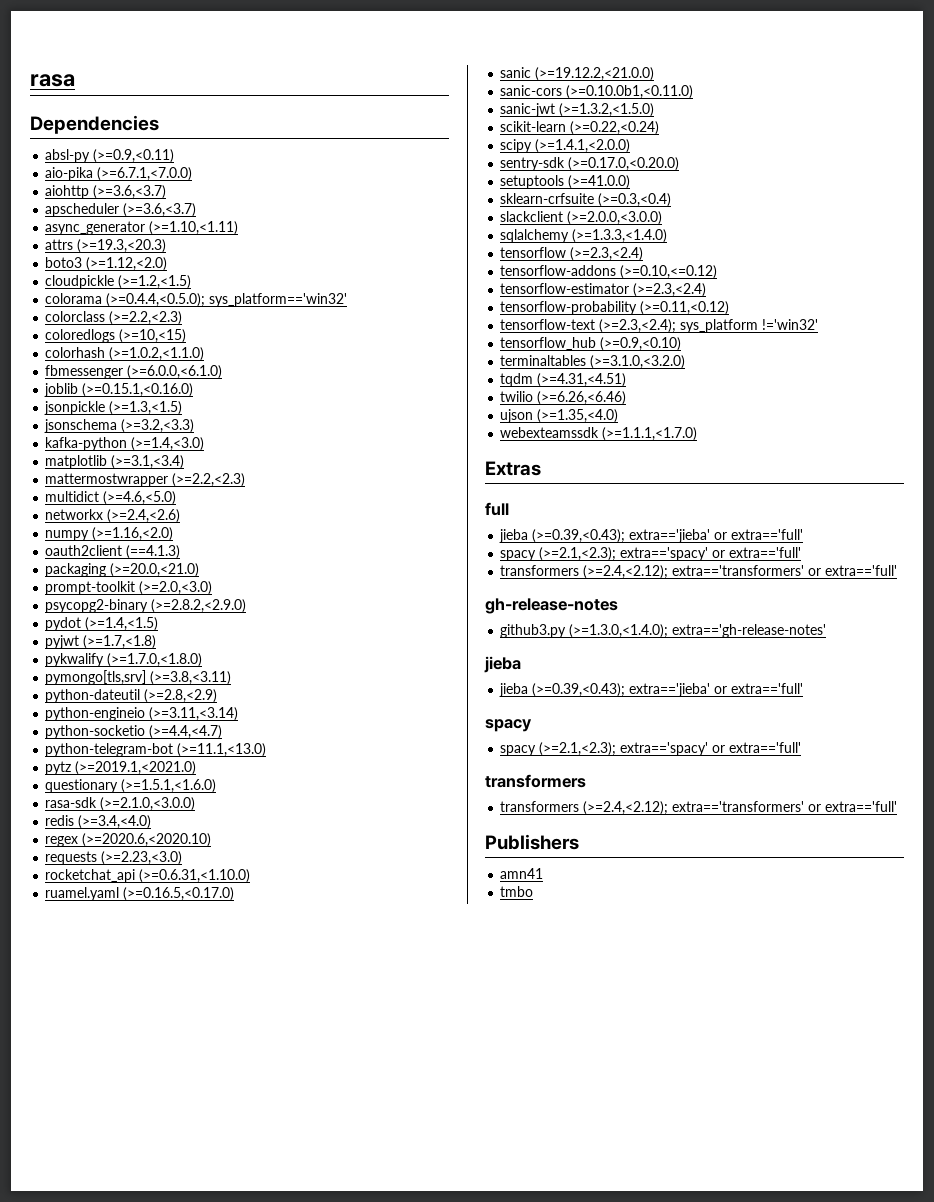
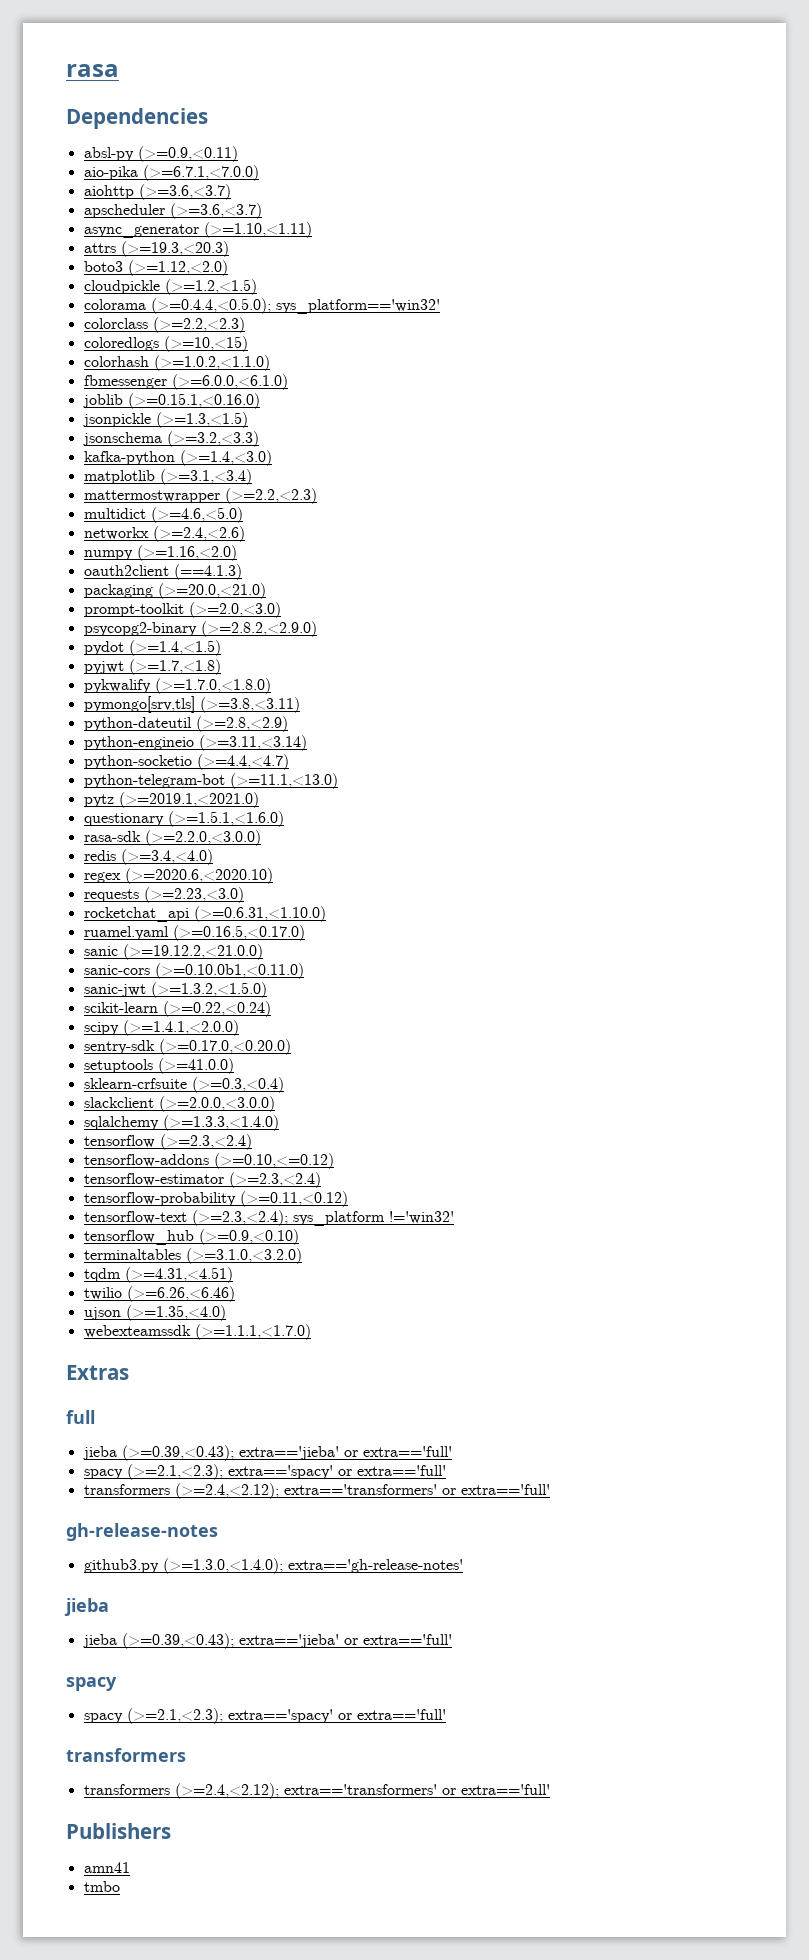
[45,670,147,685] pymongo[tls,srv] -> [83,696,195,713] pymongo[srv,tls]
[100,797,196,811] (>=2.1.0,<3.0.0) -> [144,830,261,846] (>=2.2.0,<3.0.0)

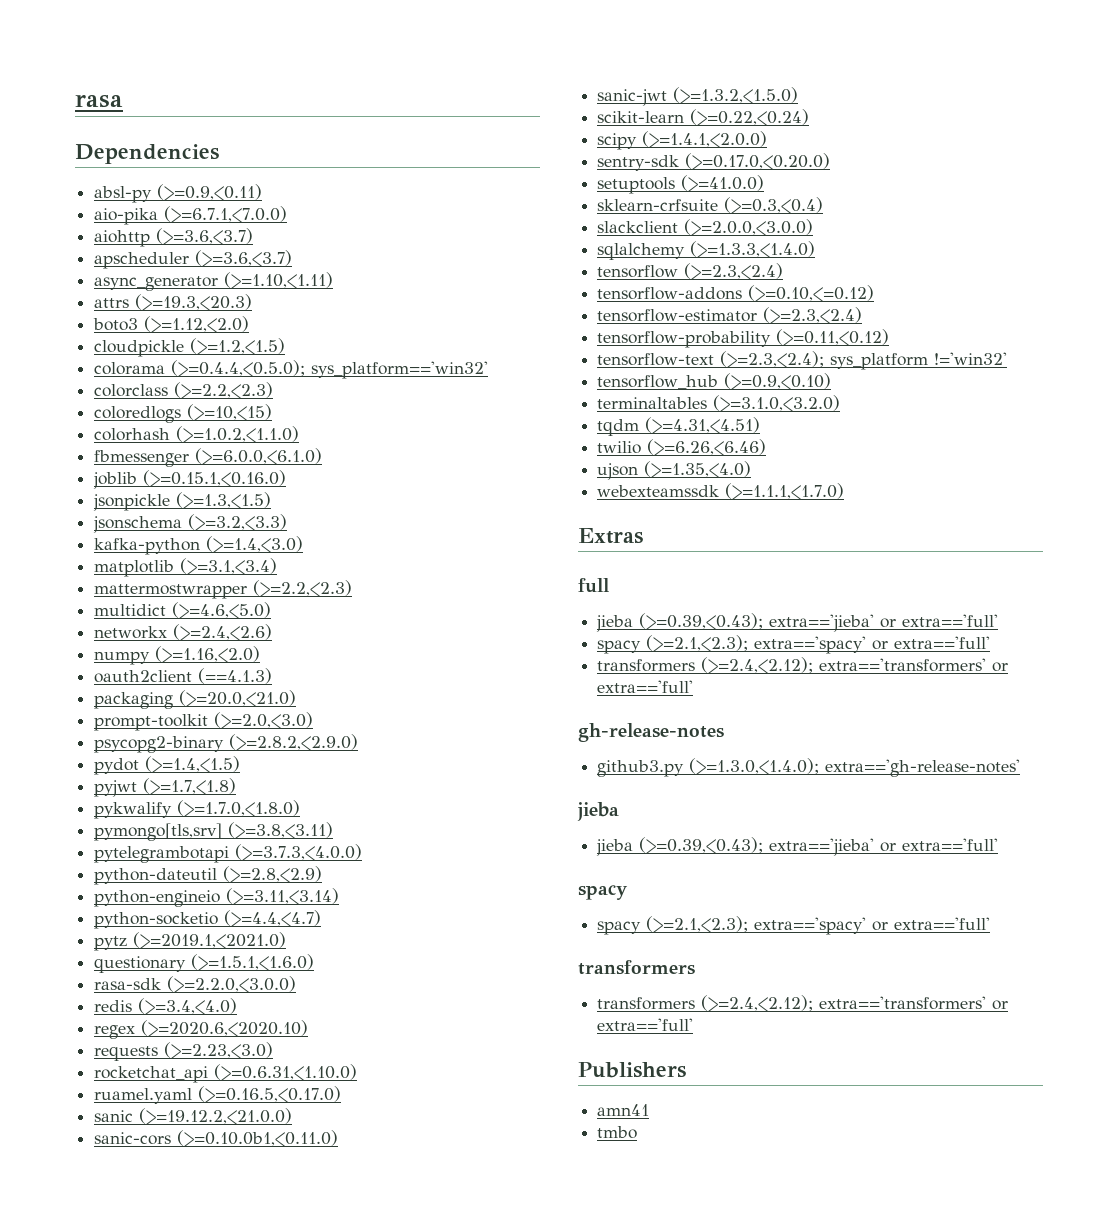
[83,696,195,713] pymongo[srv,tls] -> [94,823,223,841] pymongo[tls,srv]
(300, 705) none -> [94,844,363,863] // pytelegrambotapi (>=3.7.3,<4.0.0)
[83,773,338,789] // python-telegram-bot (>=11.1,<13.0) -> (322, 918) none

